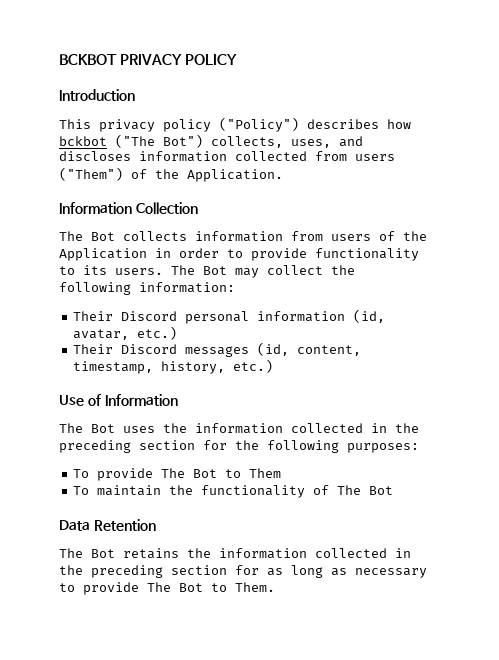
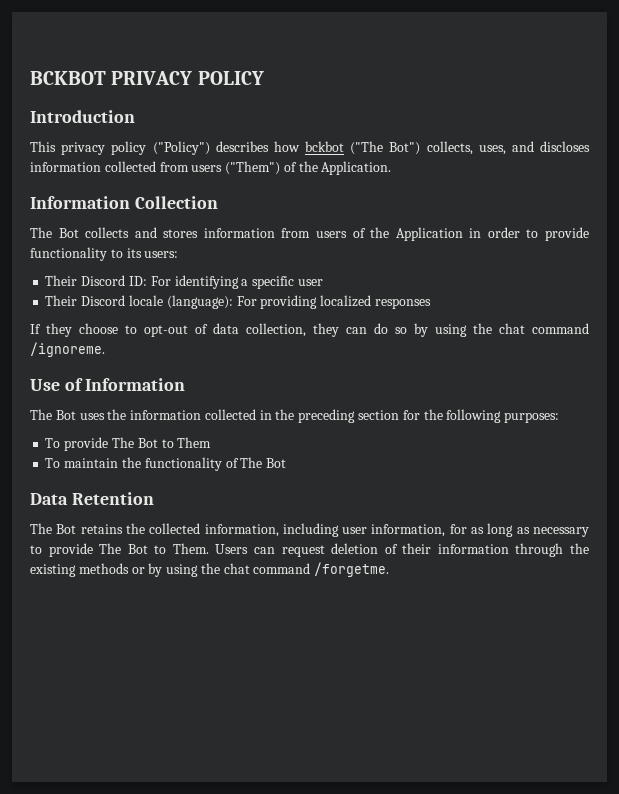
(187, 236) none -> [134,227,199,238] and stores
[115,265,355,278] [59,282,235,295] [73,309,386,324] [73,326,178,340] [73,342,362,357] [73,359,274,374] users. The Bot may collect the following information: // Their Discord personal information (id, avatar, etc.) // Their Discord messages (id, content, timestamp, history, etc.) -> [144,251,179,258] [45,275,323,289] [45,295,431,309] [30,323,589,337] [30,342,105,357] users: // Their Discord ID: For identifying a specific user // Their Discord locale (language): For providing localized responses // If they choose to opt-out of data collection, they can do so by using the chat command /ignoreme.
[219,548,411,559] [59,565,227,578] information collected in the preceding section -> [149,523,446,537] collected information, including user information,
(275, 587) none -> [215,543,589,557] [30,562,390,577] Users can request deletion of their information through the existing methods or by using the chat command /forgetme.

